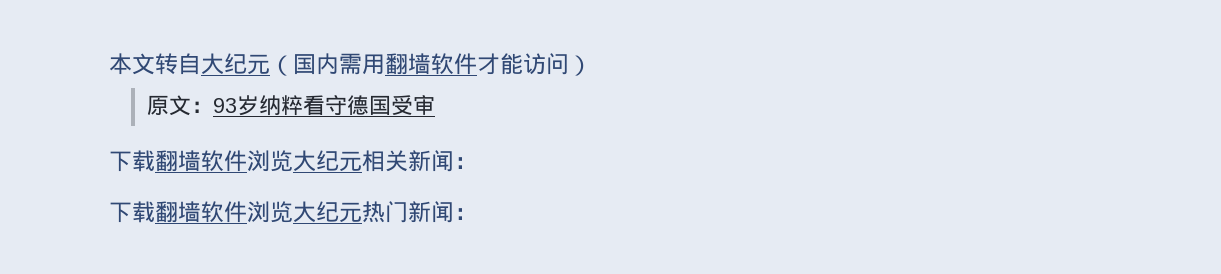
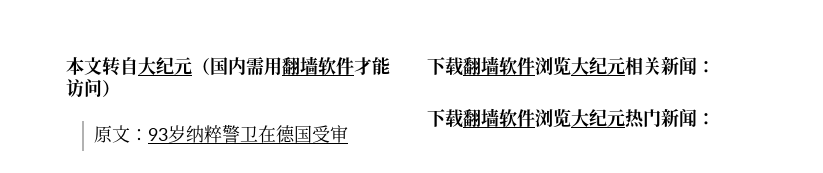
[302,95,347,115] 看守 -> [222,124,277,143] 警卫在

